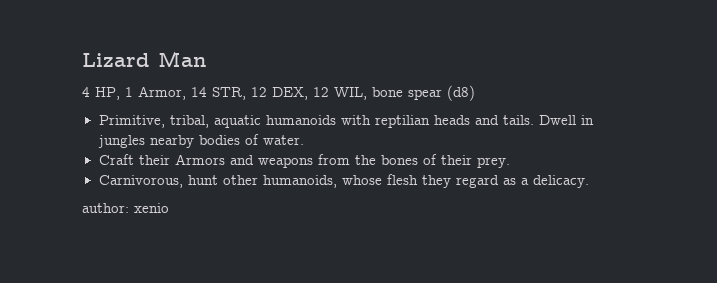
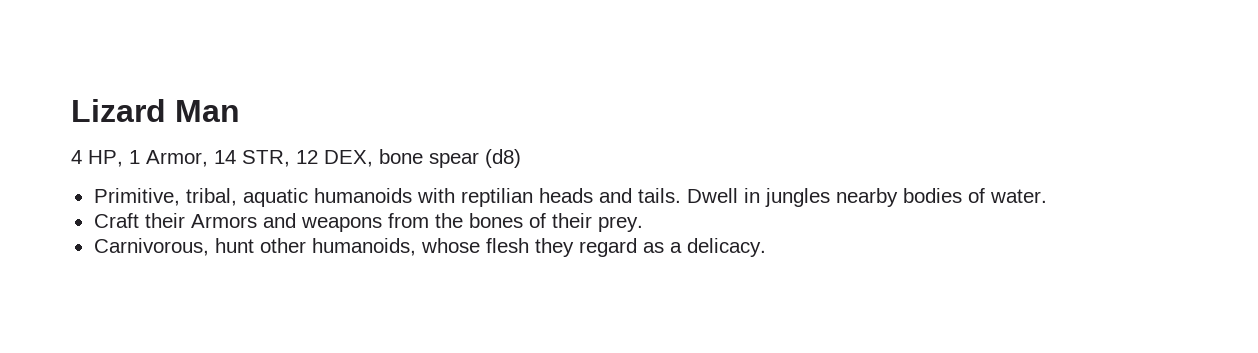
[313,87,367,100] 12 WIL, -> (373, 158) none
[82,203,169,213] // author: xenio -> (766, 247) none

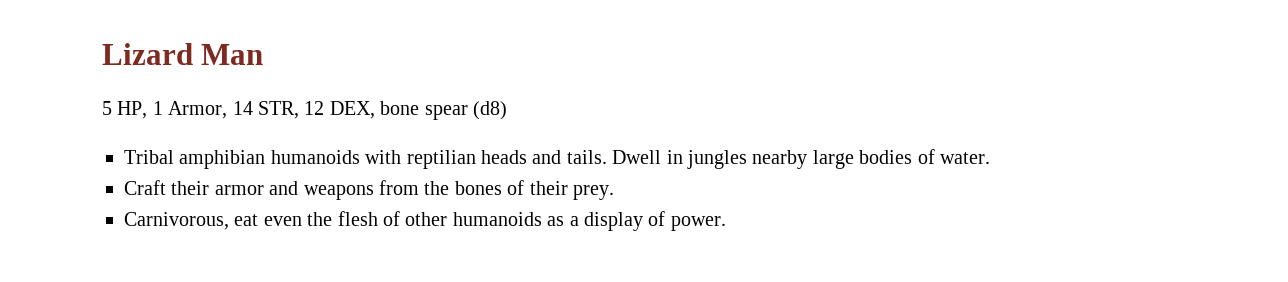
[71,150,82,164] 4 -> [102,101,112,115] 5
[93,188,308,207] Primitive, tribal, aquatic -> [124,150,266,169] Tribal amphibian
(898, 197) none -> [812,150,854,169] large
[190,214,257,228] Armors -> [214,185,264,195] armor
[214,238,766,257] hunt other humanoids, whose flesh they regard as a delicacy. -> [234,211,726,231] eat even the flesh of other humanoids as a display of power.

